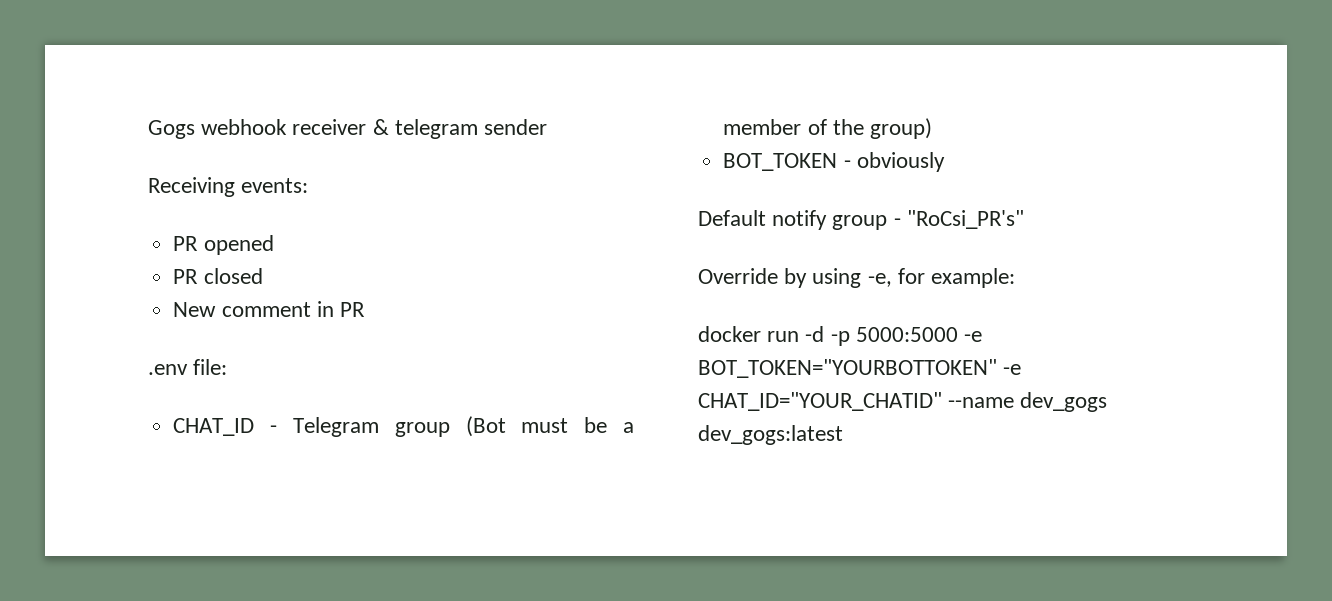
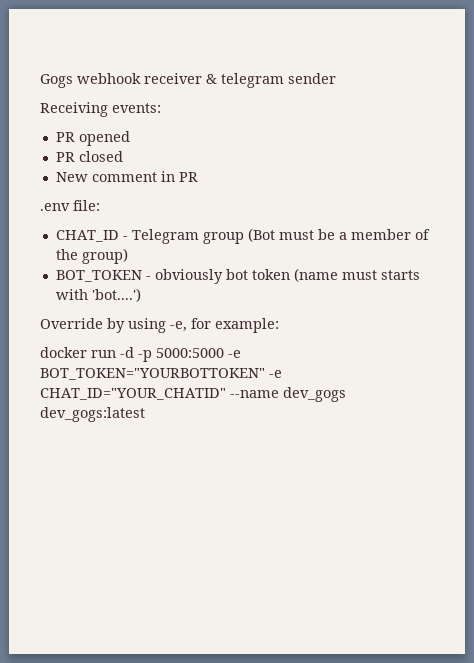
[698,210,1024,230] // Default notify group - "RoCsi_PR's" -> [225,268,420,282] [55,288,141,302] bot token (name must starts with 'bot....')

